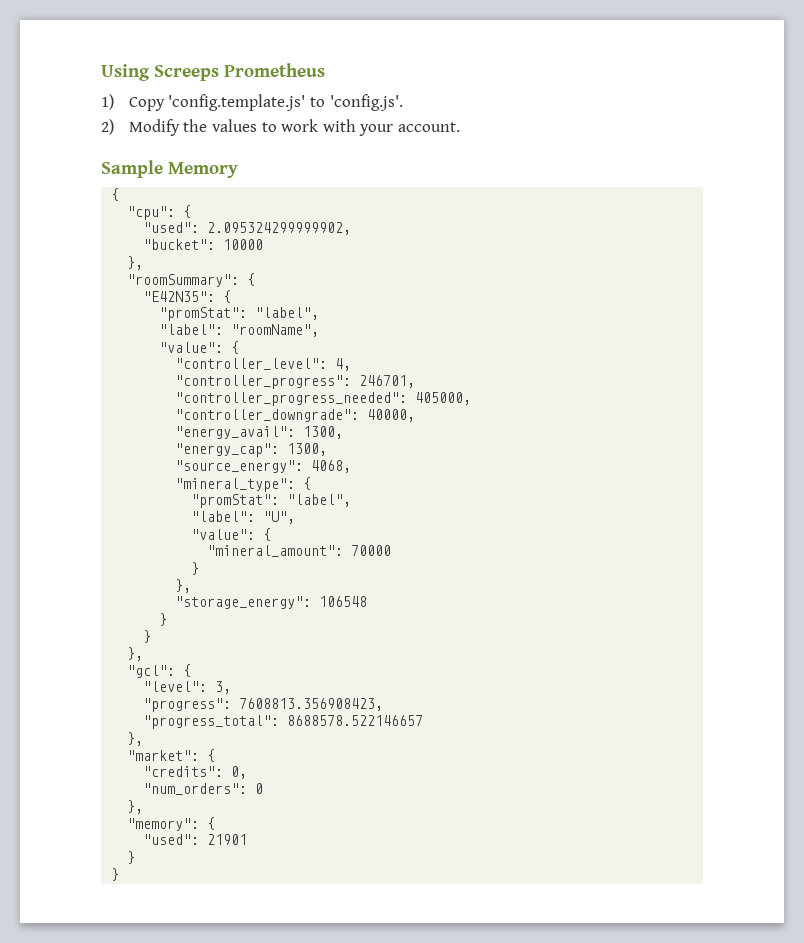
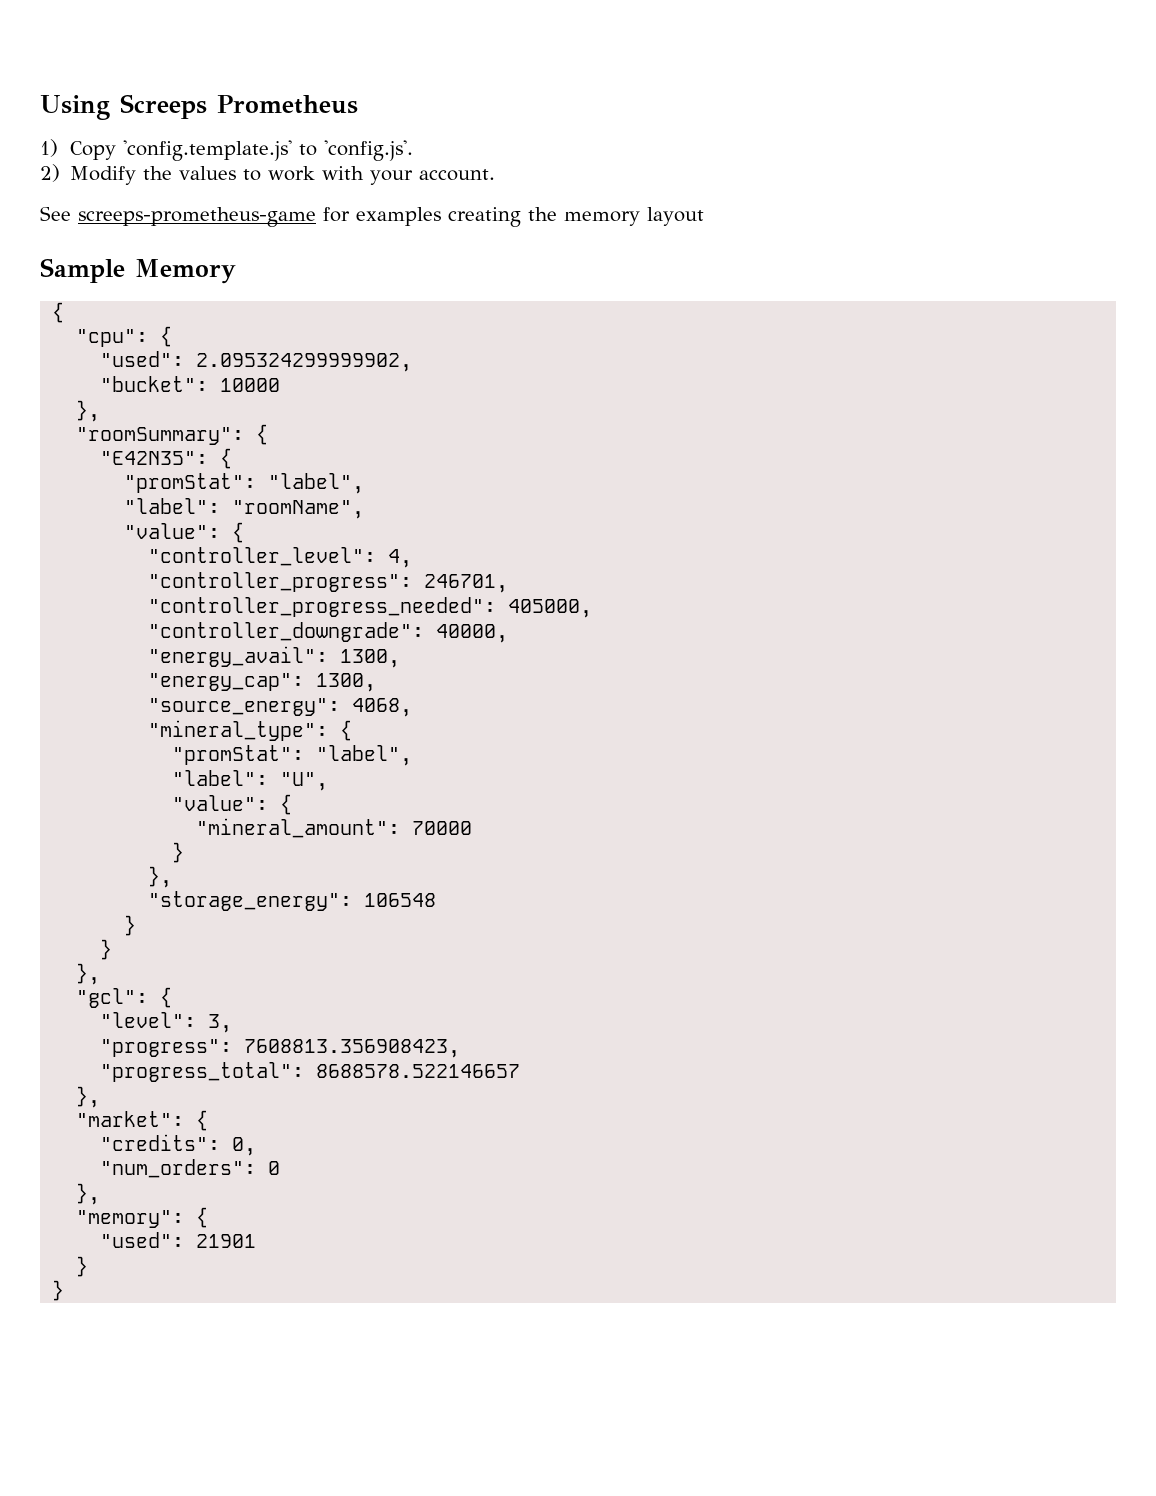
(460, 127) none -> [40,206,704,227] // See screeps-prometheus-game for examples creating the memory layout

